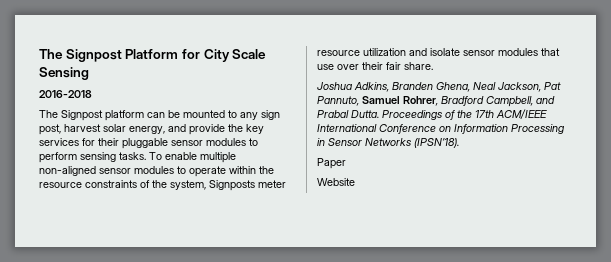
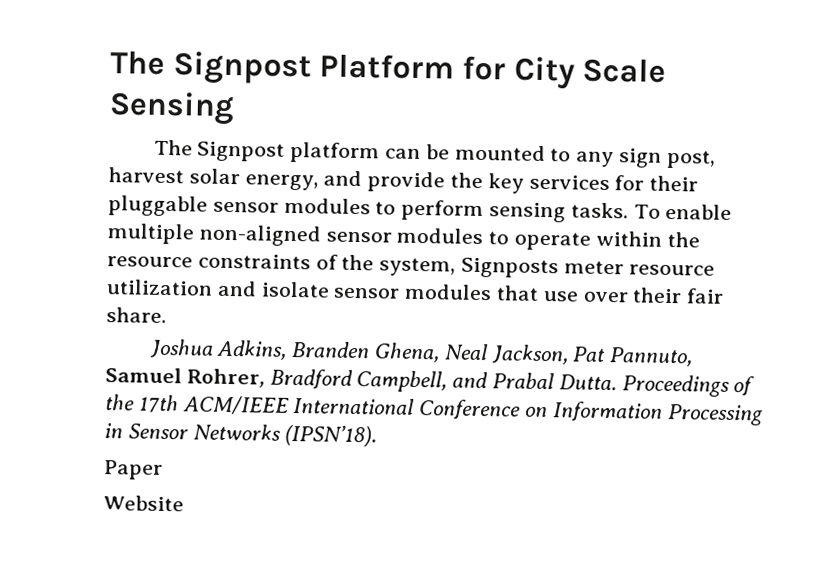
[39,90,92,98] // 2016-2018 -> (235, 108) none

